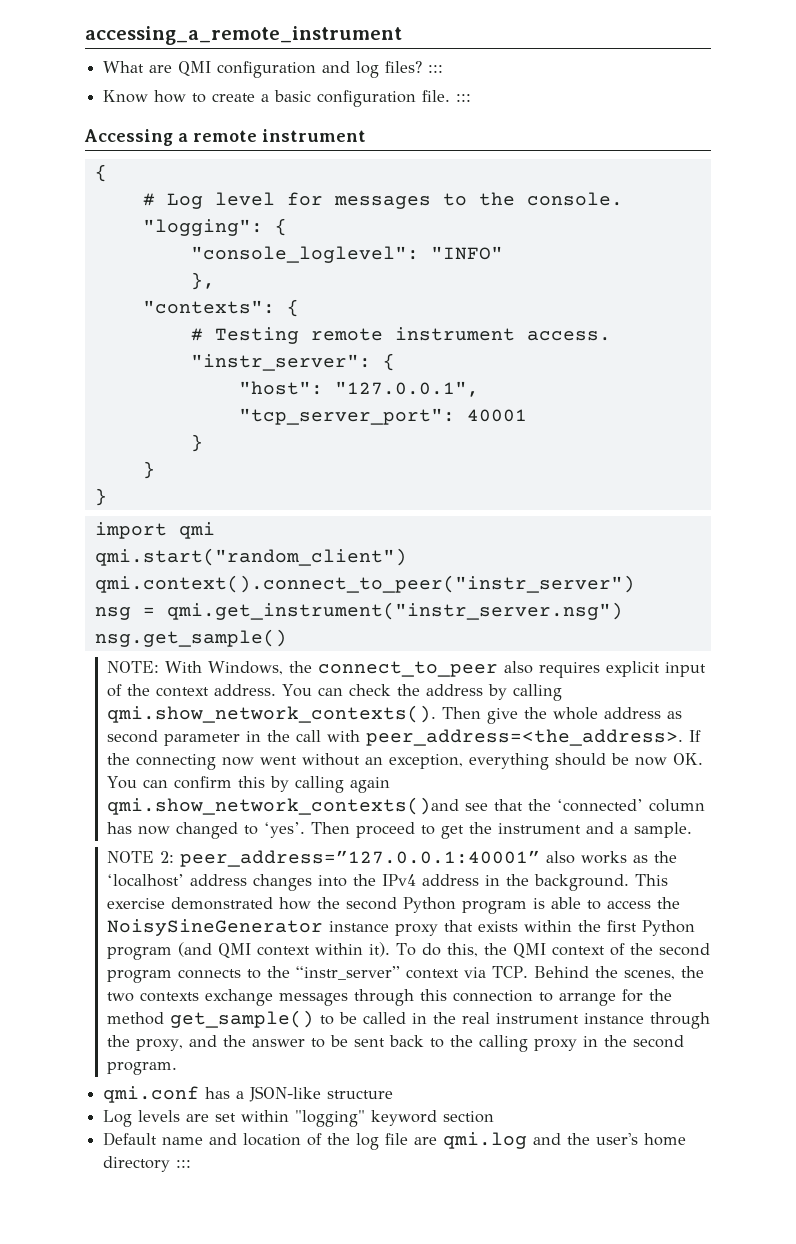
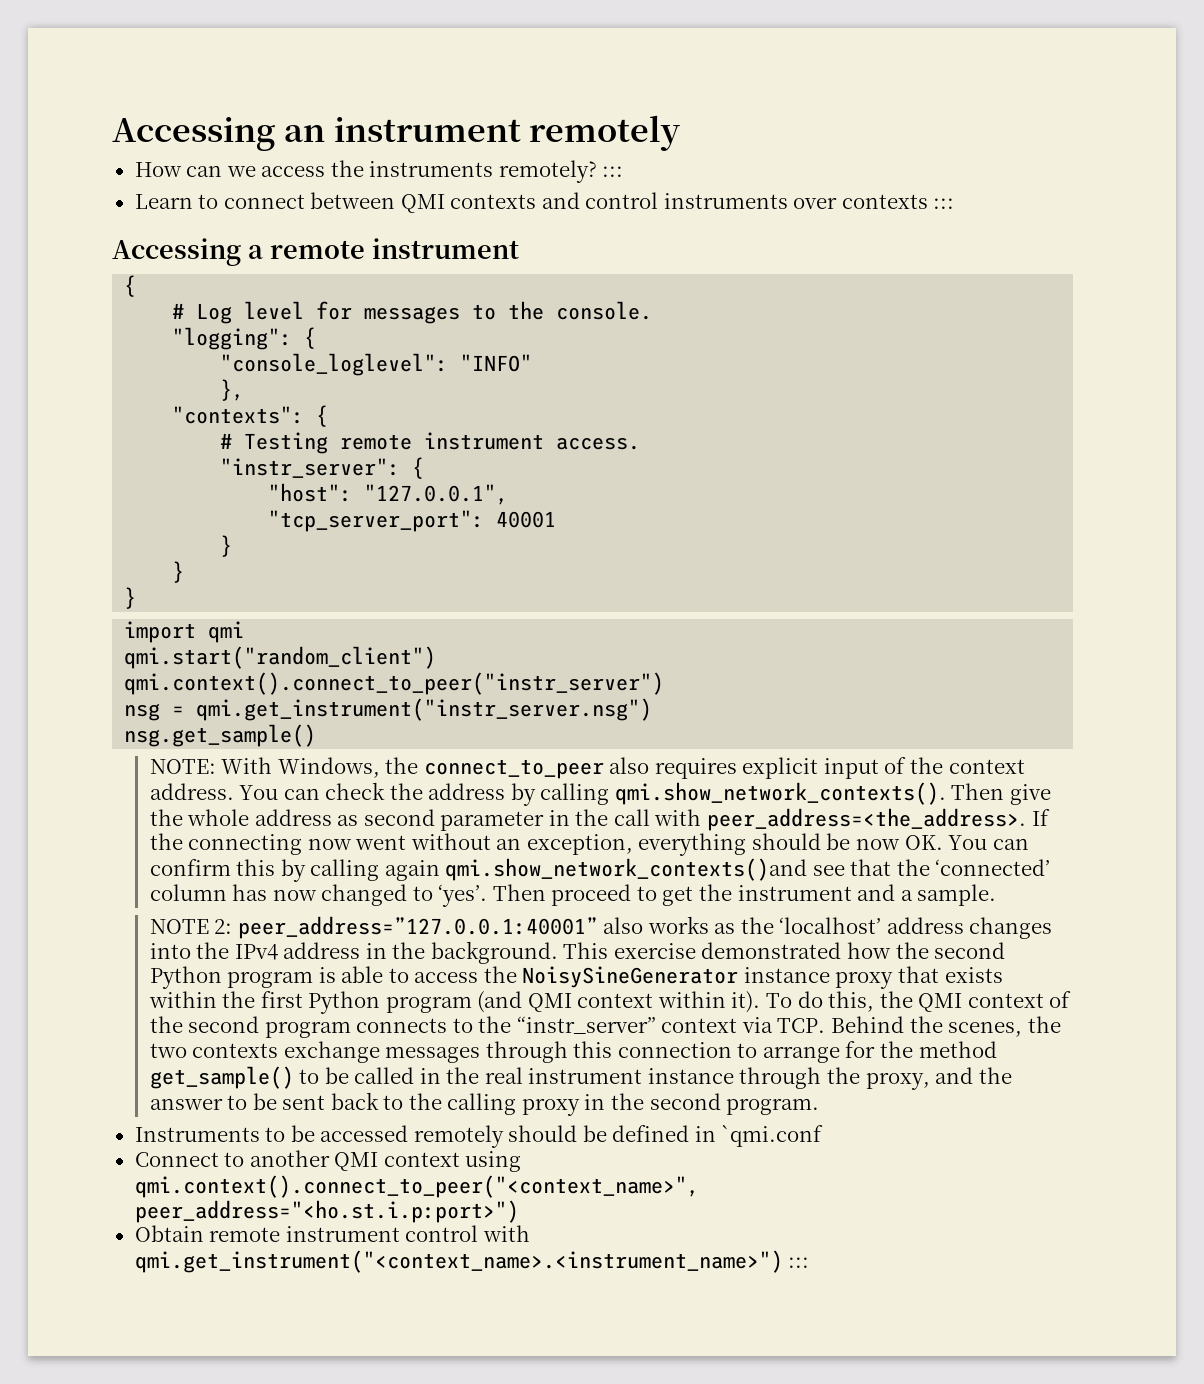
[85,26,402,45] [103,61,444,78] [103,90,451,107] accessing_a_remote_instrument // What are QMI configuration and log files? ::: // Know how to create a basic configuration file. -> [112,115,681,151] [134,160,624,183] [134,192,928,213] Accessing an instrument remotely // How can we access the instruments remotely? ::: // Learn to connect between QMI contexts and control instruments over contexts
[103,1086,394,1103] [103,1110,495,1127] [103,1132,687,1150] [103,1156,171,1172] qmi.conf has a JSON-like structure // Log levels are set within "logging" keyword section // Default name and location of the log file are qmi.log and the user's home directory -> [134,1125,824,1148] [134,1150,522,1172] [134,1175,699,1198] [134,1200,519,1223] [134,1225,530,1242] [134,1250,783,1273] Instruments to be accessed remotely should be defined in `qmi.conf // Connect to another QMI context using qmi.context().connect_to_peer("<context_name>", peer_address="<ho.st.i.p:port>") // Obtain remote instrument control with qmi.get_instrument("<context_name>.<instrument_name>")

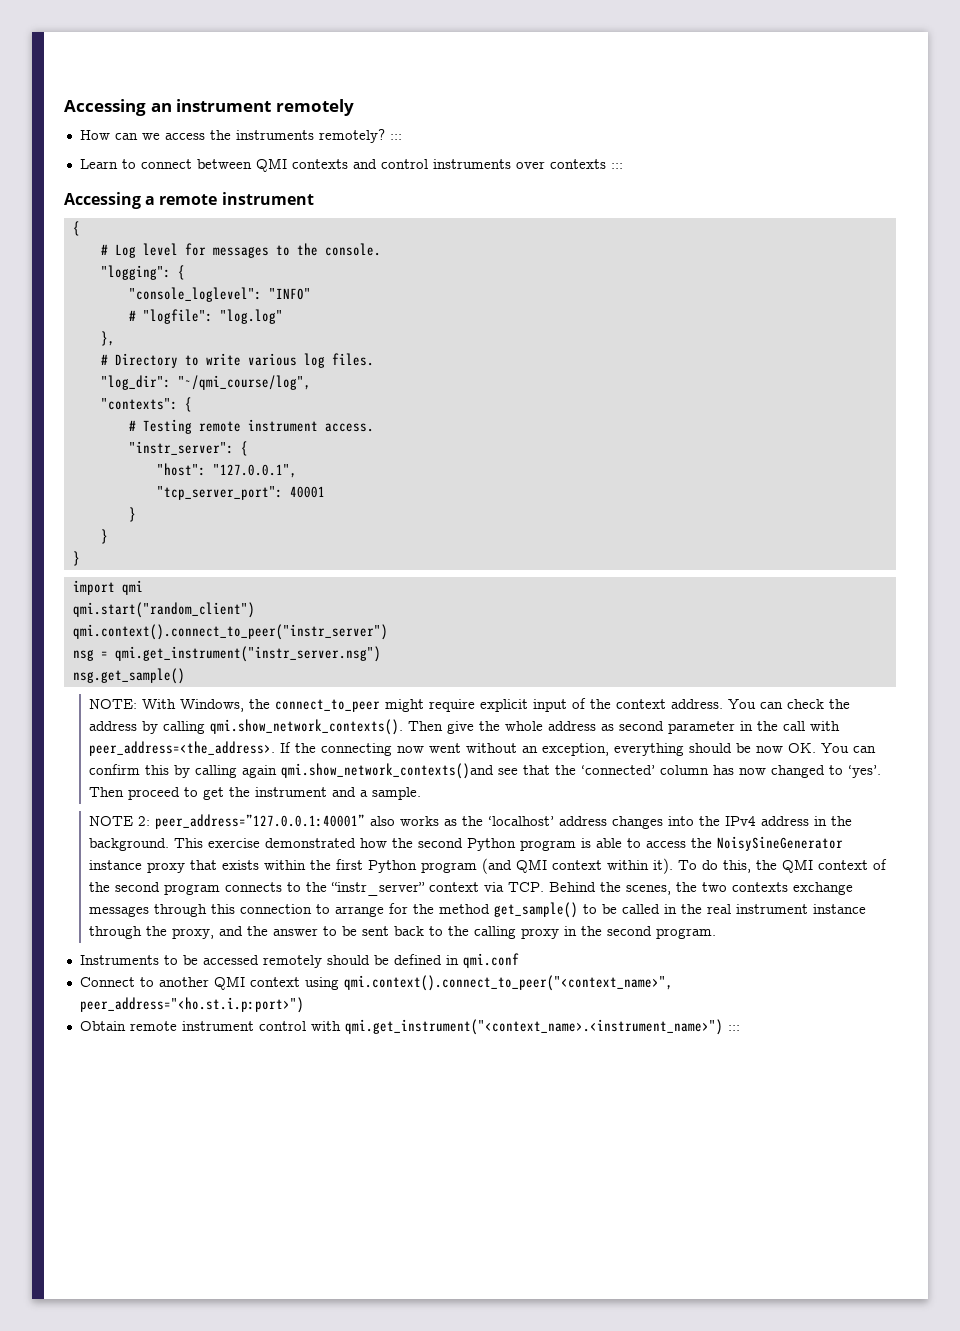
[220,379,245,401] }, -> [128,309,283,324] [100,331,115,346] [100,353,374,368] [100,375,311,390] # "logfile": "log.log" // }, // # Directory to write various log files. // "log_dir": "~/qmi_course/log",
[609,757,737,779] also requires -> [384,699,475,712] might require
[721,1125,824,1147] `qmi.conf -> [462,953,519,968] qmi.conf

